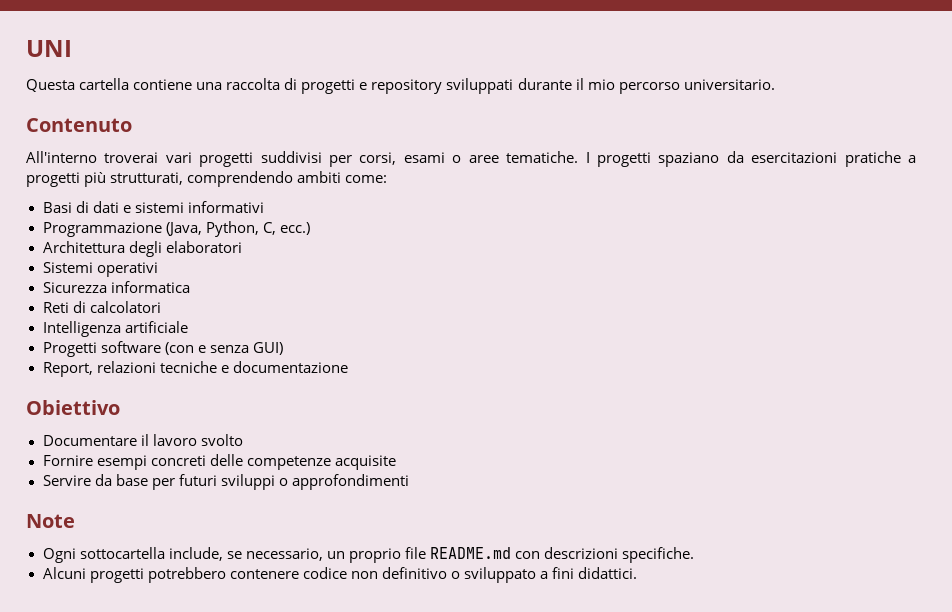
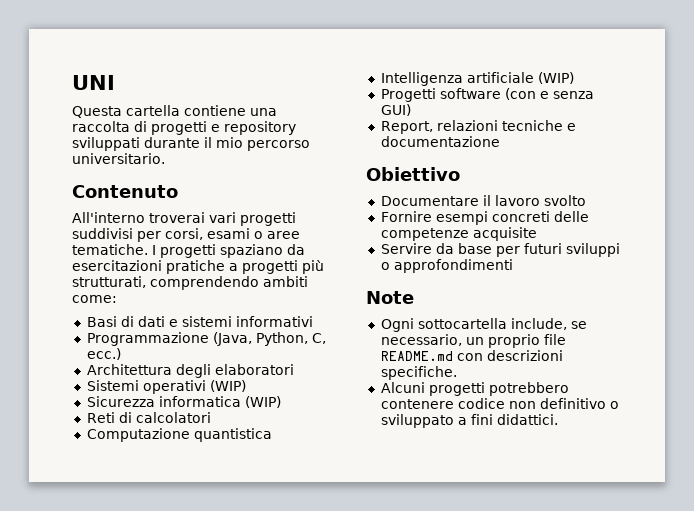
(158, 269) none -> [209,380,246,392] (WIP)
(190, 287) none -> [244,396,281,408] (WIP)
(161, 307) none -> [86,428,272,442] // Computazione quantistica
(188, 327) none -> [537,72,574,84] (WIP)

